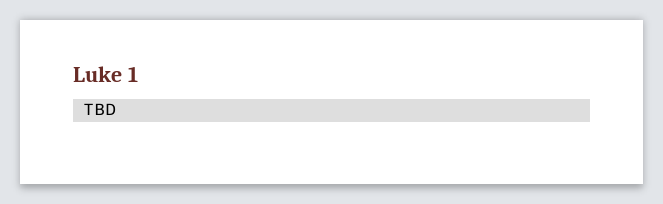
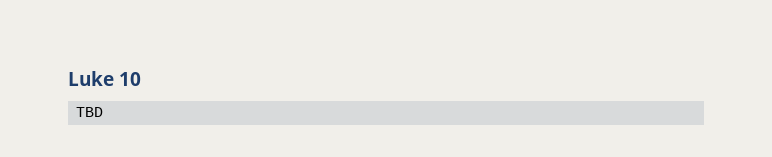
[127,66,138,82] 1 -> [119,72,142,86] 10

